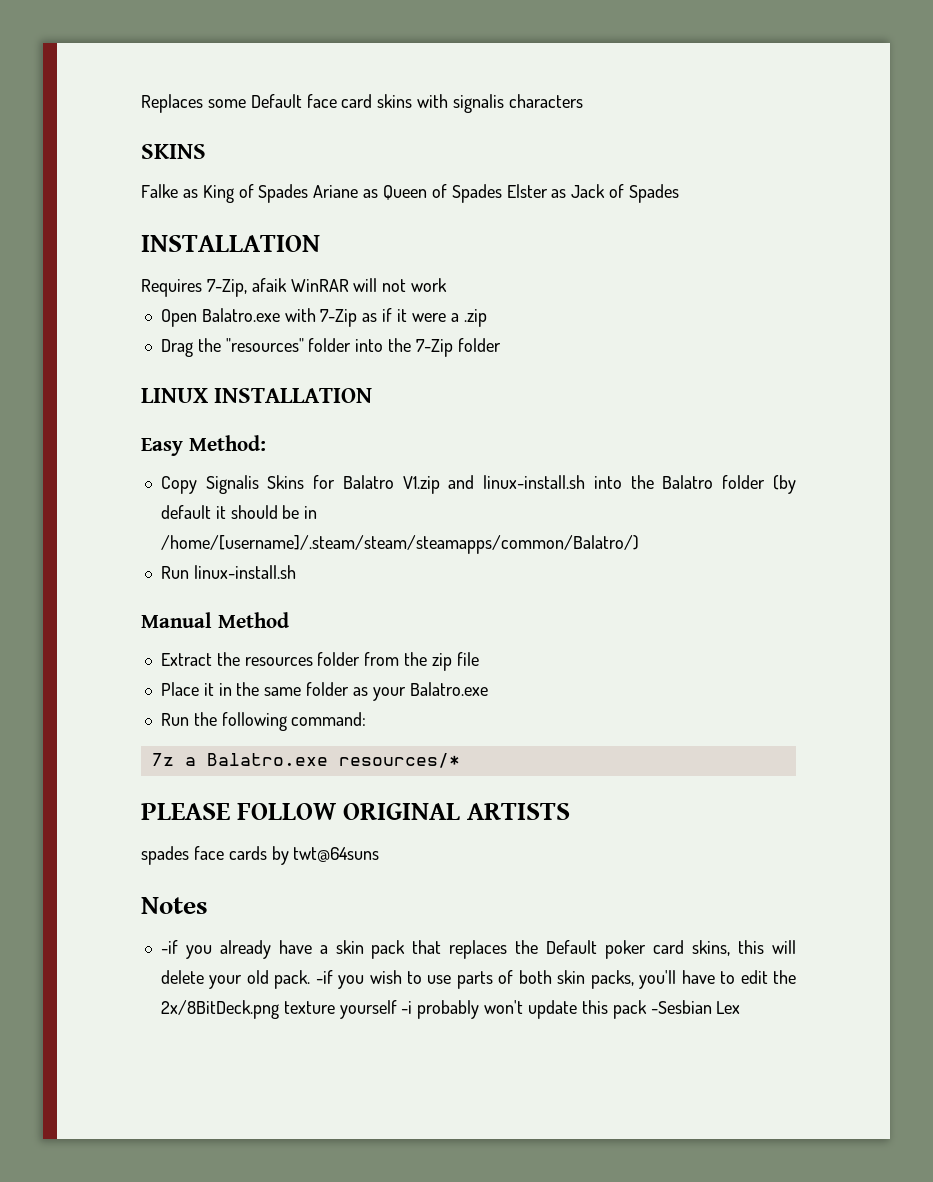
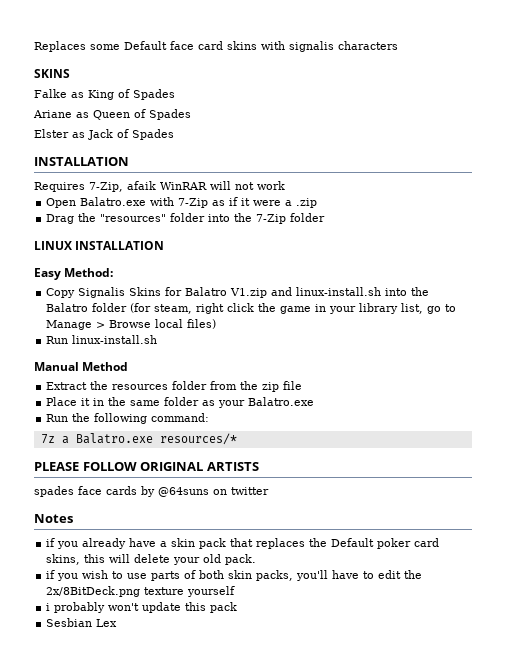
(309, 193) none -> (175, 94) //
(502, 193) none -> (191, 114) //
[773,475,796,494] [160,505,318,519] [160,535,639,554] (by default it should be in /home/[username]/.steam/steam/steamapps/common/Balatro/) -> [130,303,457,314] [46,319,217,330] (for steam, right click the game in your library list, go to Manage > Browse local files)
[293,847,380,862] twt@64suns -> [158,487,269,497] @64suns on twitter
[160,940,178,954] -if -> [46,538,56,547] if
[315,970,333,984] -if -> [46,570,56,579] // if
[401,1001,413,1014] -i -> [46,603,51,611] // i
[650,1000,712,1014] -Sesbian -> [46,618,93,627] // Sesbian

